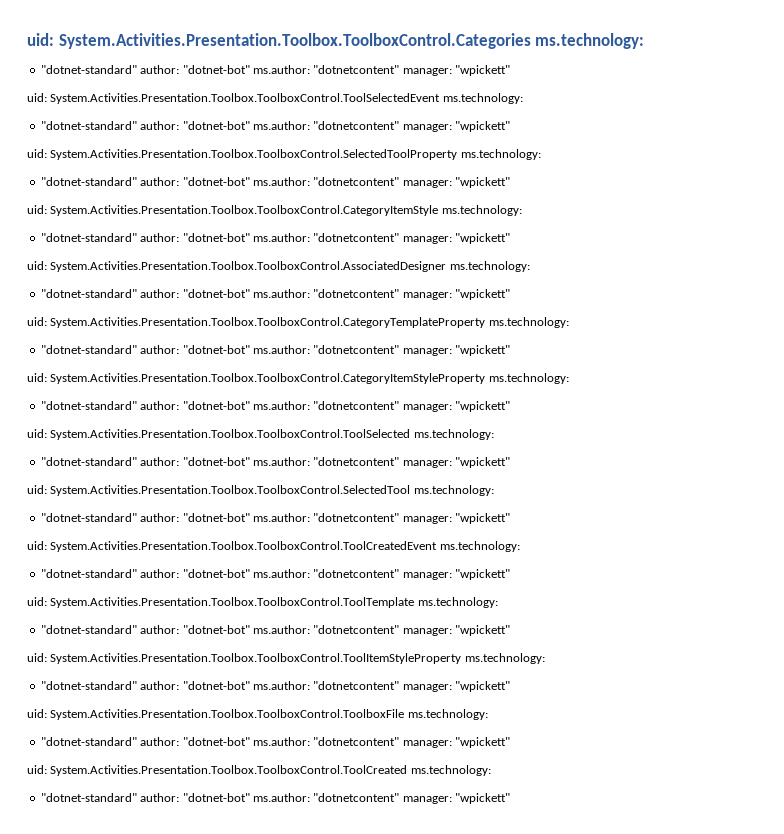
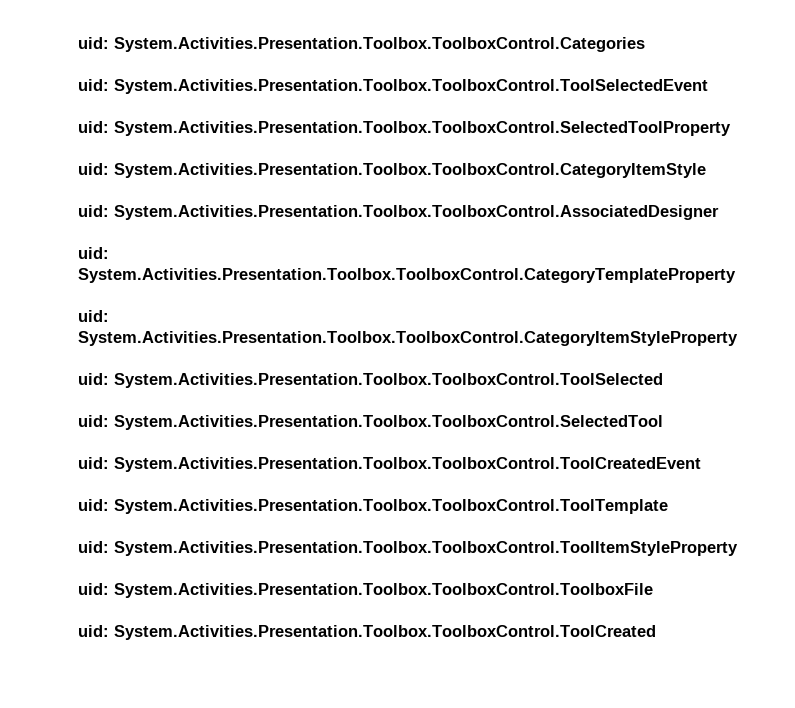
[535,33,645,49] [40,65,510,76] [27,93,523,104] [40,121,510,132] [27,149,541,160] [40,177,510,188] [27,205,522,216] [40,233,510,244] [27,261,530,272] [40,289,510,300] [27,317,569,328] [40,345,510,356] [27,373,569,384] [40,401,510,412] [27,429,494,440] [40,457,510,468] [27,485,494,496] [40,513,510,524] [27,541,520,552] [40,569,510,580] [27,597,498,608] [40,625,510,636] [27,653,545,664] [40,681,510,692] [27,709,488,720] [40,737,510,748] [27,765,491,776] [40,793,510,804] ms.technology: // "dotnet-standard" author: "dotnet-bot" ms.author: "dotnetcontent" manager: "wpickett" // uid: System.Activities.Presentation.Toolbox.ToolboxControl.ToolSelectedEvent ms.technology: // "dotnet-standard" author: "dotnet-bot" ms.author: "dotnetcontent" manager: "wpickett" // uid: System.Activities.Presentation.Toolbox.ToolboxControl.SelectedToolProperty ms.technology: // "dotnet-standard" author: "dotnet-bot" ms.author: "dotnetcontent" manager: "wpickett" // uid: System.Activities.Presentation.Toolbox.ToolboxControl.CategoryItemStyle ms.technology: // "dotnet-standard" author: "dotnet-bot" ms.author: "dotnetcontent" manager: "wpickett" // uid: System.Activities.Presentation.Toolbox.ToolboxControl.AssociatedDesigner ms.technology: // "dotnet-standard" author: "dotnet-bot" ms.author: "dotnetcontent" manager: "wpickett" // uid: System.Activities.Presentation.Toolbox.ToolboxControl.CategoryTemplateProperty ms.technology: // "dotnet-standard" author: "dotnet-bot" ms.author: "dotnetcontent" manager: "wpickett" // uid: System.Activities.Presentation.Toolbox.ToolboxControl.CategoryItemStyleProperty ms.technology: // "dotnet-standard" author: "dotnet-bot" ms.author: "dotnetcontent" manager: "wpickett" // uid: System.Activities.Presentation.Toolbox.ToolboxControl.ToolSelected ms.technology: // "dotnet-standard" author: "dotnet-bot" ms.author: "dotnetcontent" manager: "wpickett" // uid: System.Activities.Presentation.Toolbox.ToolboxControl.SelectedTool ms.technology: // "dotnet-standard" author: "dotnet-bot" ms.author: "dotnetcontent" manager: "wpickett" // uid: System.Activities.Presentation.Toolbox.ToolboxControl.ToolCreatedEvent ms.technology: // "dotnet-standard" author: "dotnet-bot" ms.author: "dotnetcontent" manager: "wpickett" // uid: System.Activities.Presentation.Toolbox.ToolboxControl.ToolTemplate ms.technology: // "dotnet-standard" author: "dotnet-bot" ms.author: "dotnetcontent" manager: "wpickett" // uid: System.Activities.Presentation.Toolbox.ToolboxControl.ToolItemStyleProperty ms.technology: // "dotnet-standard" author: "dotnet-bot" ms.author: "dotnetcontent" manager: "wpickett" // uid: System.Activities.Presentation.Toolbox.ToolboxControl.ToolboxFile ms.technology: // "dotnet-standard" author: "dotnet-bot" ms.author: "dotnetcontent" manager: "wpickett" // uid: System.Activities.Presentation.Toolbox.ToolboxControl.ToolCreated ms.technology: // "dotnet-standard" author: "dotnet-bot" ms.author: "dotnetcontent" manager: "wpickett" -> [78,79,708,94] [78,121,731,136] [78,163,706,178] [78,205,719,220] [78,247,109,259] [78,268,736,283] [78,310,109,322] [78,331,738,346] [78,373,663,388] [78,415,663,430] [78,457,701,472] [78,499,668,514] [78,541,738,556] [78,583,653,598] [78,625,656,640] // uid: System.Activities.Presentation.Toolbox.ToolboxControl.ToolSelectedEvent // uid: System.Activities.Presentation.Toolbox.ToolboxControl.SelectedToolProperty // uid: System.Activities.Presentation.Toolbox.ToolboxControl.CategoryItemStyle // uid: System.Activities.Presentation.Toolbox.ToolboxControl.AssociatedDesigner // uid: System.Activities.Presentation.Toolbox.ToolboxControl.CategoryTemplateProperty // uid: System.Activities.Presentation.Toolbox.ToolboxControl.CategoryItemStyleProperty // uid: System.Activities.Presentation.Toolbox.ToolboxControl.ToolSelected // uid: System.Activities.Presentation.Toolbox.ToolboxControl.SelectedTool // uid: System.Activities.Presentation.Toolbox.ToolboxControl.ToolCreatedEvent // uid: System.Activities.Presentation.Toolbox.ToolboxControl.ToolTemplate // uid: System.Activities.Presentation.Toolbox.ToolboxControl.ToolItemStyleProperty // uid: System.Activities.Presentation.Toolbox.ToolboxControl.ToolboxFile // uid: System.Activities.Presentation.Toolbox.ToolboxControl.ToolCreated

